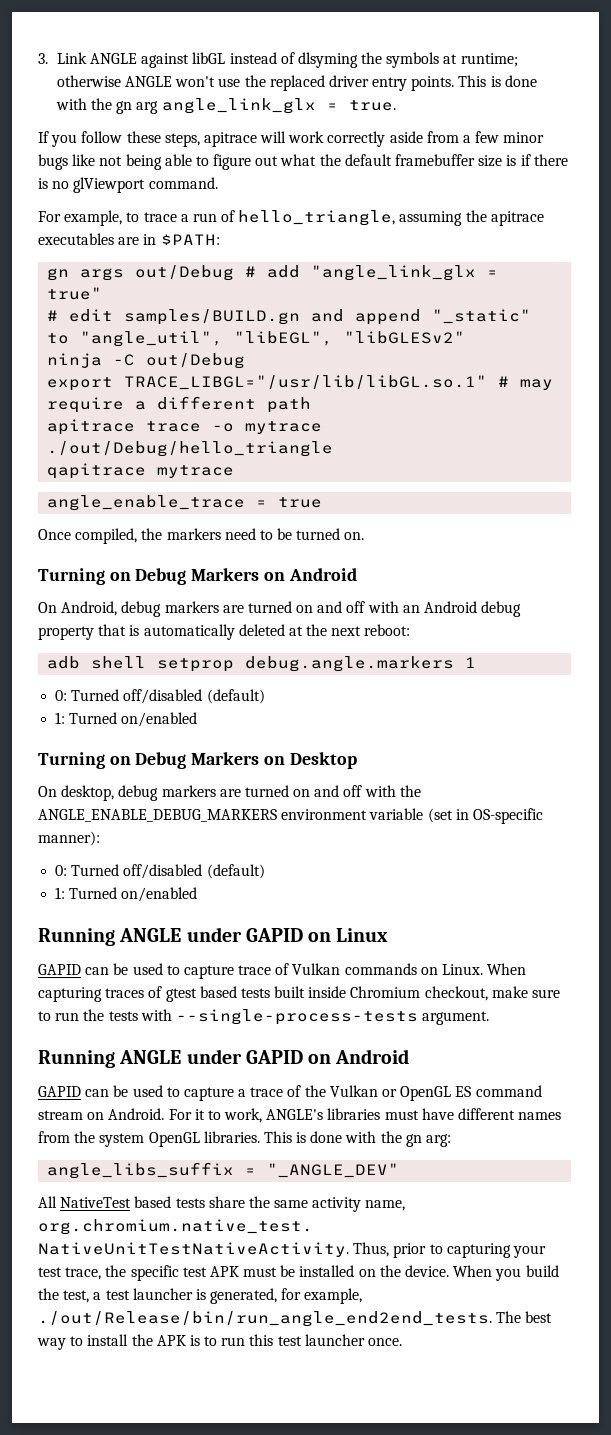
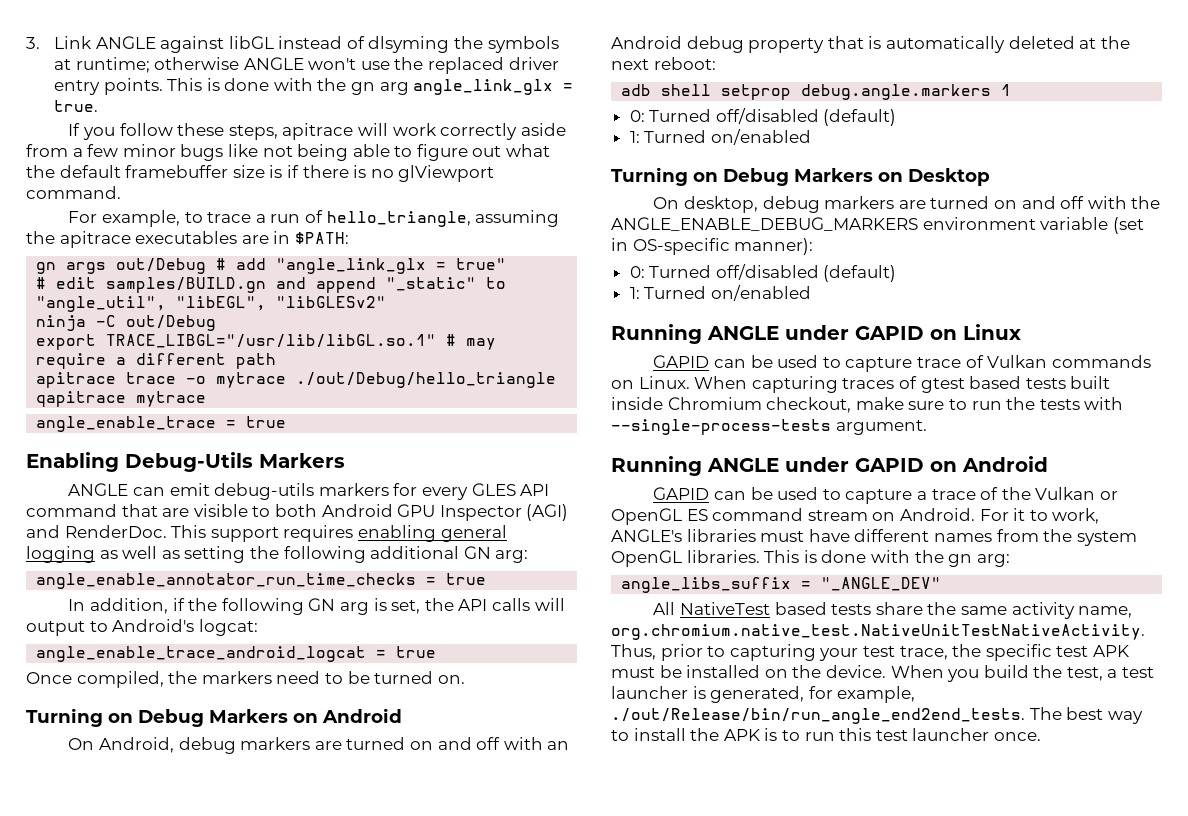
(323, 502) none -> [26,452,345,472] [68,483,550,500] [26,504,569,521] [26,525,507,542] [26,546,529,563] [36,573,487,589] [68,598,565,615] [26,619,258,636] [36,646,437,662] // Enabling Debug-Utils Markers // ANGLE can emit debug-utils markers for every GLES API command that are visible to both Android GPU Inspector (AGI) and RenderDoc. This support requires enabling general logging as well as setting the following additional GN arg: // angle_enable_annotator_run_time_checks = true // In addition, if the following GN arg is set, the API calls will output to Android's logcat: // angle_enable_trace_android_logcat = true

